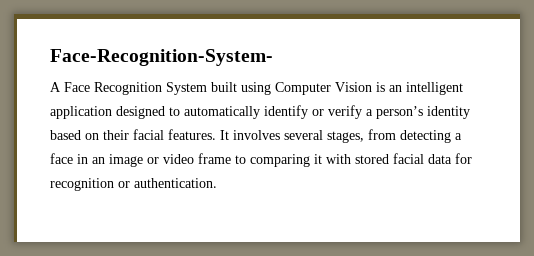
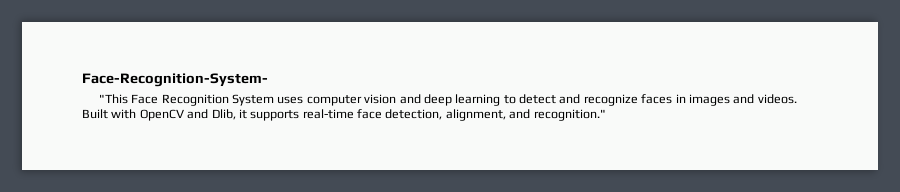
[50,82,61,92] A -> [98,94,128,104] "This
[211,82,463,95] [50,105,470,119] [50,129,462,143] [50,153,472,167] [50,178,217,191] built using Computer Vision is an intelligent application designed to automatically identify or verify a person’s identity based on their facial features. It involves several stages, from detecting a face in an image or video frame to comparing it with stored facial data for recognition or authentication. -> [277,94,797,106] [82,109,606,121] uses computer vision and deep learning to detect and recognize faces in images and videos. Built with OpenCV and Dlib, it supports real-time face detection, alignment, and recognition."

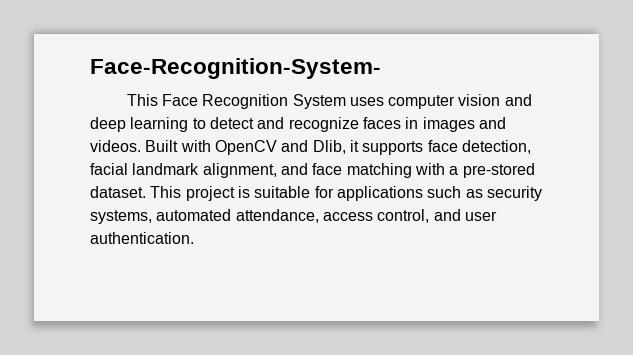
[98,94,128,104] "This -> [126,94,158,106] This
[302,109,354,119] real-time -> (424, 148) none
[445,109,606,121] alignment, and recognition." -> [90,163,535,178] [90,186,542,201] [90,209,497,224] [90,232,194,244] facial landmark alignment, and face matching with a pre-stored dataset. This project is suitable for applications such as security systems, automated attendance, access control, and user authentication.

